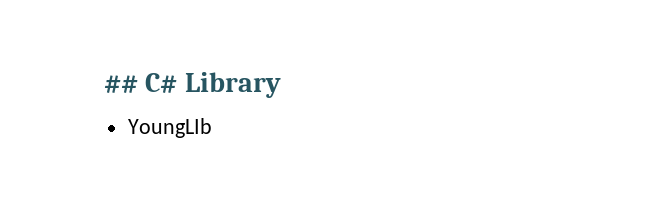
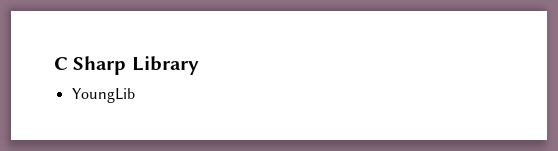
[104,73,178,93] ## C# -> [54,56,127,75] C Sharp
[127,118,212,138] YoungLIb -> [71,88,135,103] YoungLib

